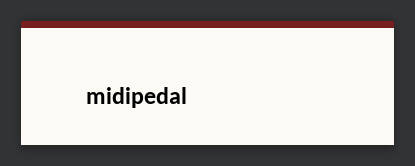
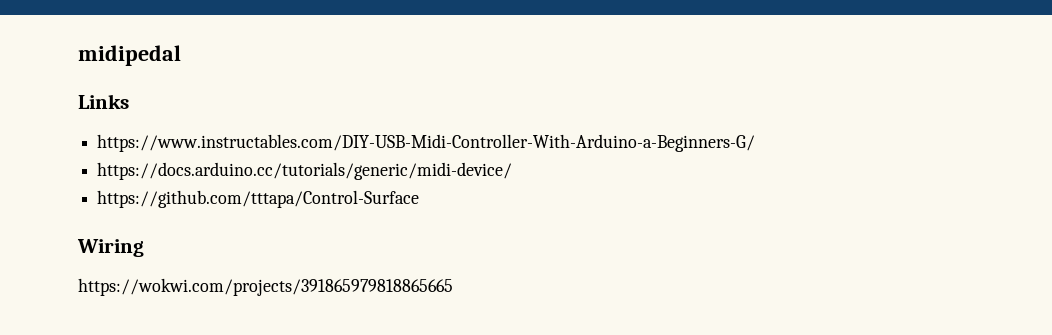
(187, 97) none -> [78,94,129,109] [97,134,756,152] [97,162,513,180] [97,190,420,208] [77,239,144,257] [78,278,453,296] // Links // https://www.instructables.com/DIY-USB-Midi-Controller-With-Arduino-a-Beginners-G/ // https://docs.arduino.cc/tutorials/generic/midi-device/ // https://github.com/tttapa/Control-Surface // Wiring // https://wokwi.com/projects/391865979818865665

